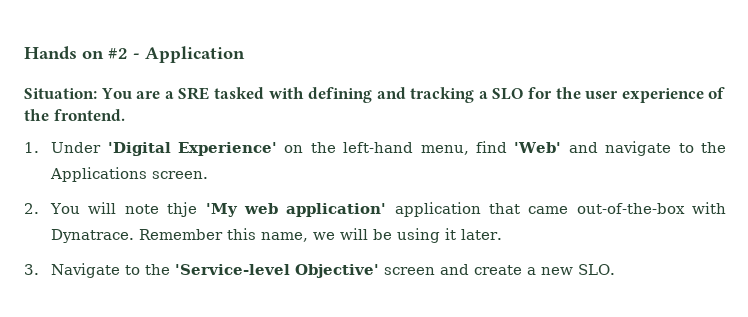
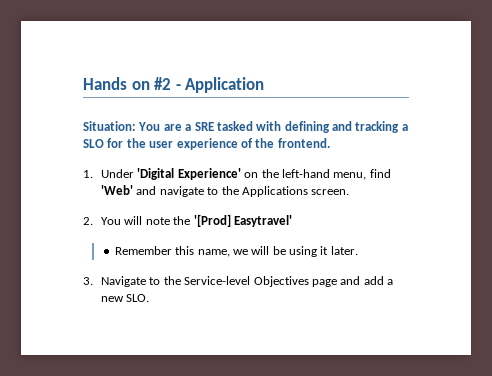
[167,202,726,217] [51,229,135,243] thje 'My web application' application that came out-of-the-box with Dynatrace. -> [173,214,292,227] the '[Prod] Easytravel' //
[175,264,523,278] 'Service-level Objective' screen and create -> [184,276,384,287] Service-level Objectives page and add

